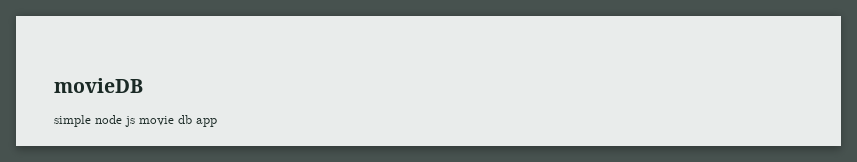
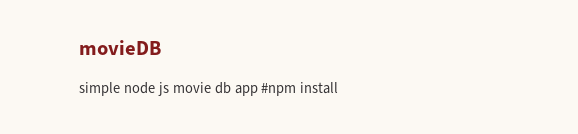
(217, 122) none -> [261,82,339,96] #npm install

